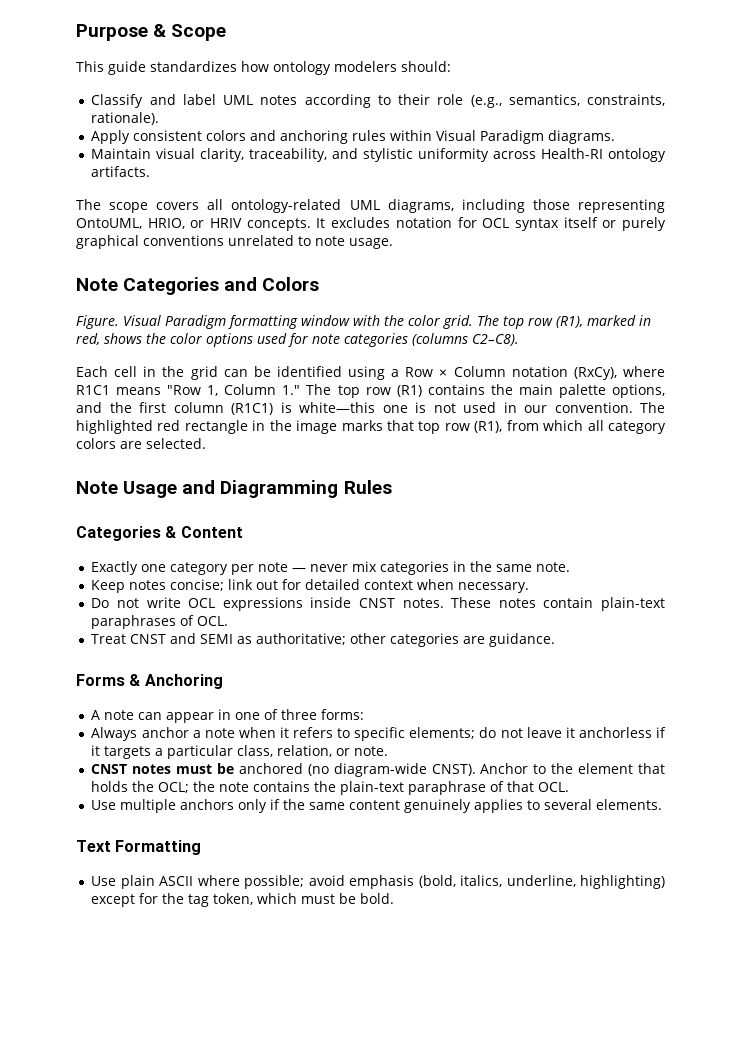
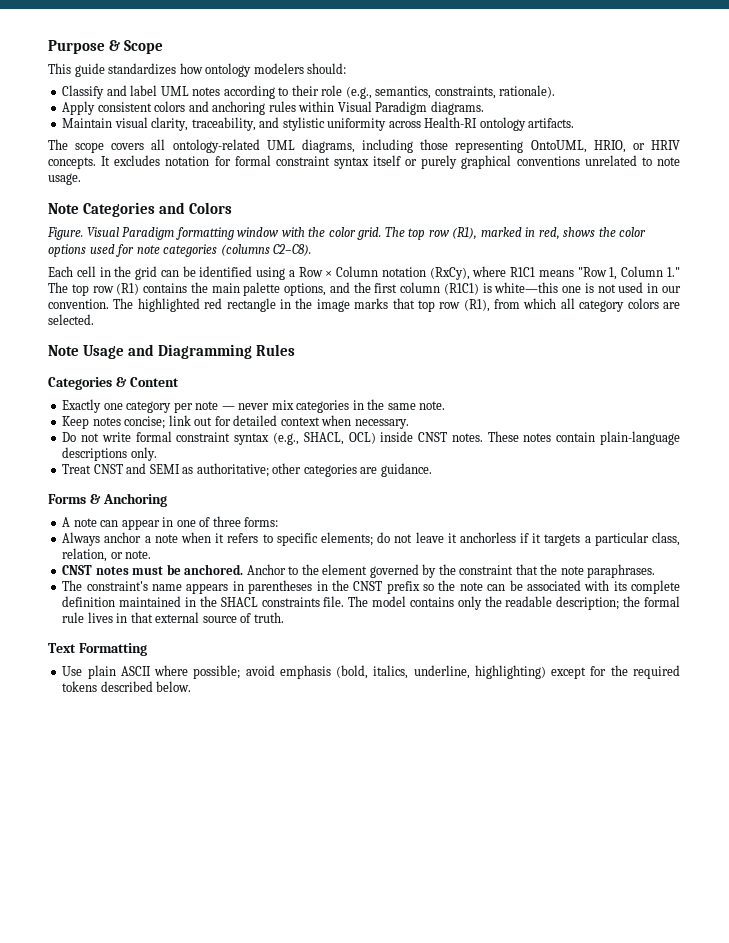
[482,218,510,228] OCL -> [234,155,330,166] formal constraint
[188,597,303,611] OCL expressions -> [135,431,376,445] formal constraint syntax (e.g., SHACL, OCL)
[601,597,666,611] [91,615,229,629] plain-text paraphrases of OCL. -> [600,431,681,445] [62,447,157,461] plain-language descriptions only.
[238,763,665,777] [91,781,570,795] [91,799,663,813] anchored (no diagram-wide CNST). Anchor to the element that holds the OCL; the note contains the plain-text paraphrase of that OCL. // Use multiple anchors only if the same content genuinely applies to several elements. -> [184,564,656,578] [62,580,680,594] [62,596,681,610] [62,612,284,623] anchored. Anchor to the element governed by the constraint that the note paraphrases. // The constraint's name appears in parentheses in the CNST prefix so the note can be associated with its complete definition maintained in the SHACL constraints file. The model contains only the readable description; the formal rule lives in that external source of truth.
[188,893,395,907] tag token, which must be bold. -> [633,665,681,679] [62,681,192,692] required tokens described below.

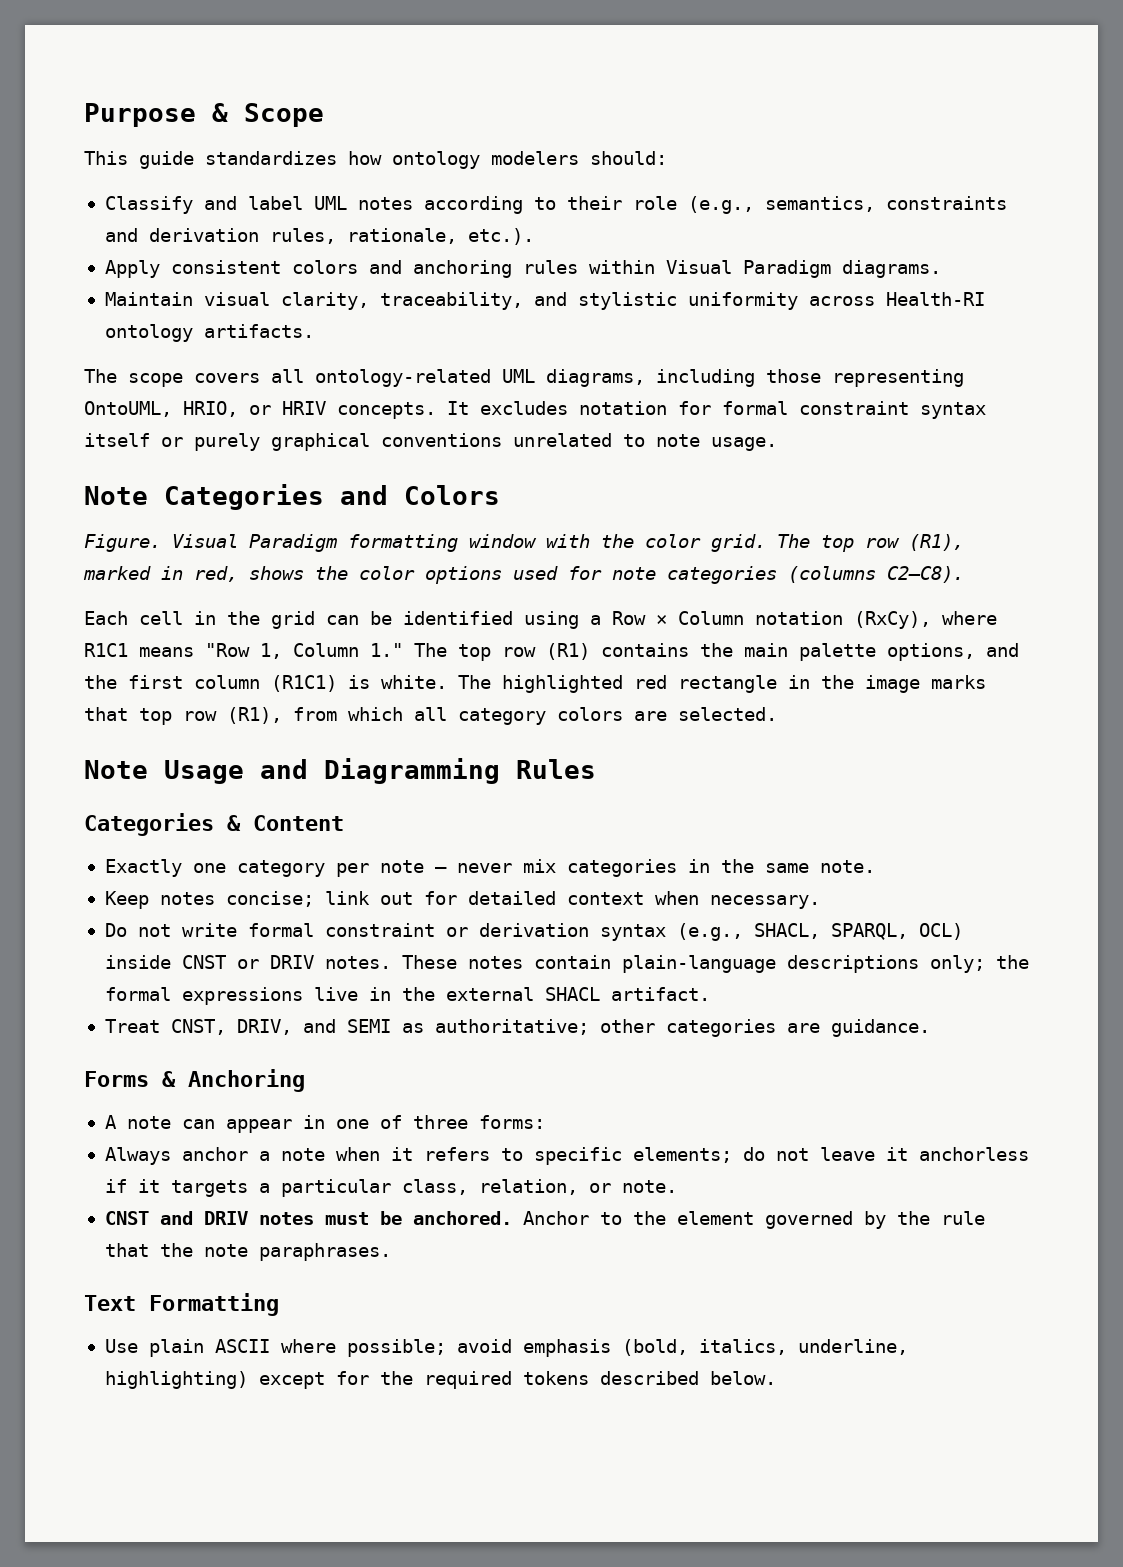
[434,85,556,99] constraints, rationale). -> [885,196,1007,210] [104,228,534,245] constraints and derivation rules, rationale, etc.).
[494,282,682,293] [48,299,109,309] white—this one is not used in our convention. -> [381,675,447,689] white.
(231, 437) none -> [445,923,589,937] or derivation
(344, 438) none -> [830,923,908,940] SPARQL,
(448, 437) none -> [236,955,314,969] or DRIV
[130,447,157,461] only. -> [929,955,1029,973] [104,987,710,1005] only; the formal expressions live in the external SHACL artifact.
[93,464,123,474] CNST -> [170,1019,292,1035] CNST, DRIV,
(93, 570) none -> [159,1211,248,1225] and DRIV
[459,565,514,575] constraint -> [940,1211,985,1225] rule
[62,580,680,594] [62,596,681,610] [62,612,284,623] // The constraint's name appears in parentheses in the CNST prefix so the note can be associated with its complete definition maintained in the SHACL constraints file. The model contains only the readable description; the formal rule lives in that external source of truth. -> (391, 1252) none

